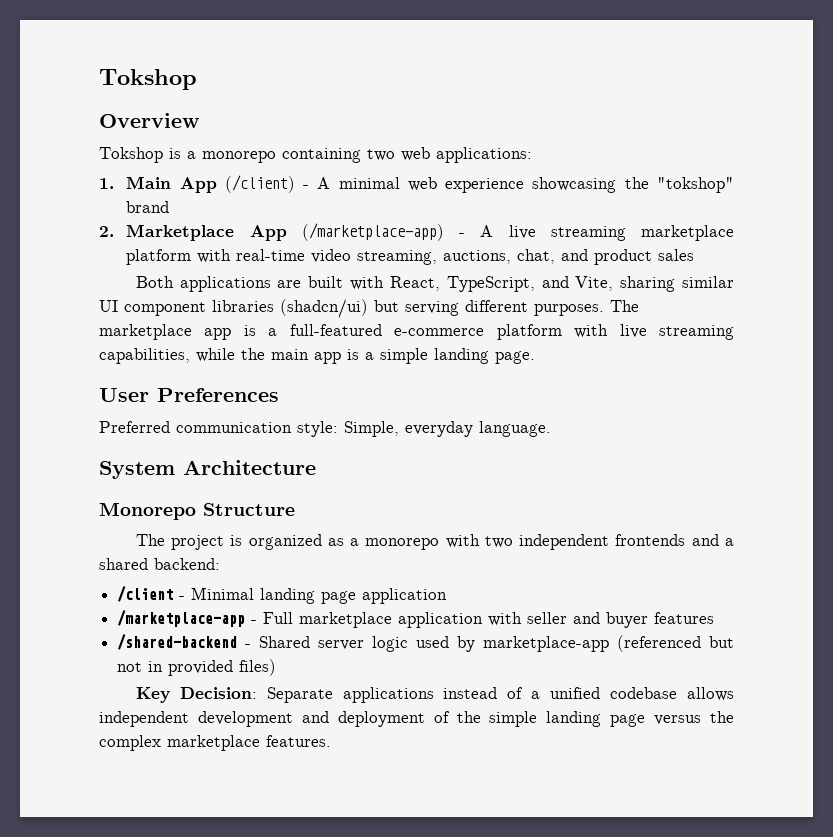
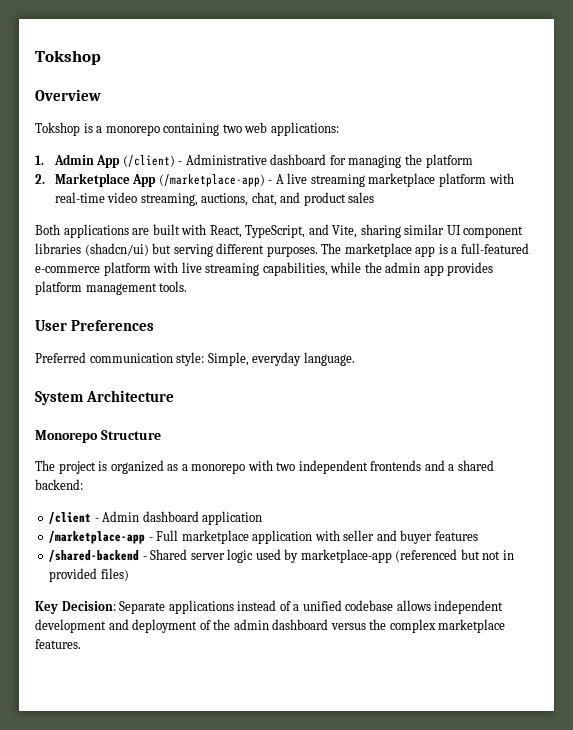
[126,176,172,189] Main -> [53,154,94,165] Admin
[317,177,734,193] [126,201,170,213] A minimal web experience showcasing the "tokshop" brand -> [185,154,473,168] Administrative dashboard for managing the platform
[271,348,535,364] main app is a simple landing page. -> [385,262,494,276] [35,281,188,295] admin app provides platform management tools.
[191,587,357,604] Minimal landing page -> [102,511,199,522] Admin dashboard
[489,711,646,727] simple landing page -> [233,619,329,630] admin dashboard

